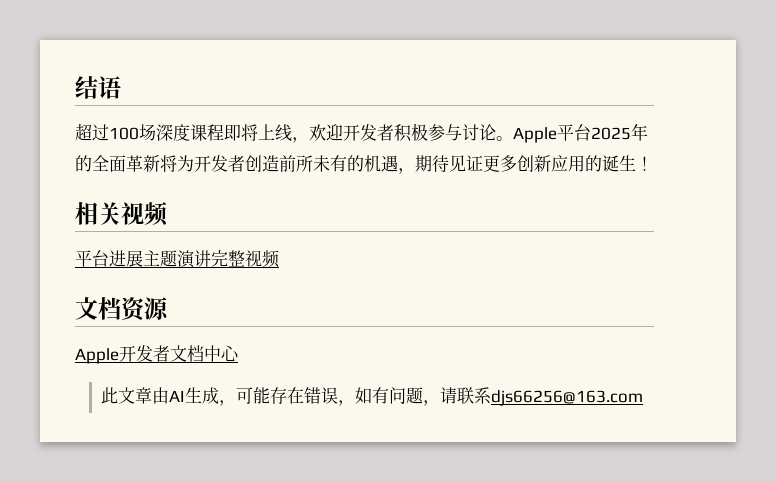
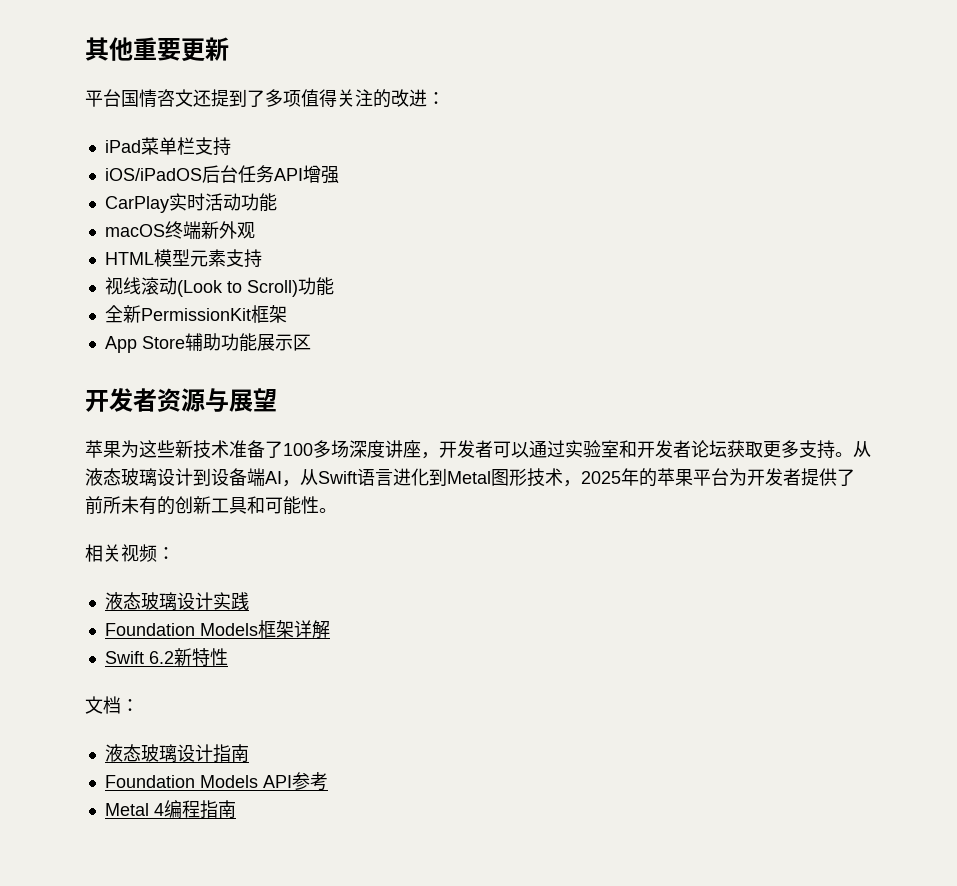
[75,76,121,99] [75,123,648,143] [75,155,177,172] 结语 // 超过100场深度课程即将上线，欢迎开发者积极参与讨论。Apple平台2025年的全面革新将 -> [85,37,229,62] [85,89,445,108] [104,137,231,156] [104,165,339,184] [104,193,277,213] [104,221,255,239] [104,249,262,268] [104,277,334,297] [104,305,287,323] [104,333,311,353] [85,388,277,412] [85,440,871,459] [85,468,729,487] 其他重要更新 // 平台国情咨文还提到了多项值得关注的改进： // iPad菜单栏支持 // iOS/iPadOS后台任务API增强 // CarPlay实时活动功能 // macOS终端新外观 // HTML模型元素支持 // 视线滚动(Look to Scroll)功能 // 全新PermissionKit框架 // App Store辅助功能展示区 // 开发者资源与展望 // 苹果为这些新技术准备了100多场深度讲座，开发者可以通过实验室和开发者论坛获取更多支持。从液态玻璃设计到设备端AI，从Swift语言进化到Metal图形技术，2025年的苹果平台
[245,155,279,172] 创造 -> [801,468,855,486] 提供了
[364,155,653,174] [75,202,168,226] [75,250,280,268] [75,297,169,322] [75,345,239,364] [101,387,644,406] 机遇，期待见证更多创新应用的诞生！ // 相关视频 // 平台进展主题演讲完整视频 // 文档资源 // Apple开发者文档中心 // 此文章由AI生成，可能存在错误，如有问题，请联系djs66256@163.com -> [175,496,337,515] [85,544,175,562] [104,592,249,610] [104,620,330,639] [104,648,228,666] [85,696,139,714] [104,744,249,763] [104,772,328,791] [104,800,236,819] 创新工具和可能性。 // 相关视频： // 液态玻璃设计实践 // Foundation Models框架详解 // Swift 6.2新特性 // 文档： // 液态玻璃设计指南 // Foundation Models API参考 // Metal 4编程指南

